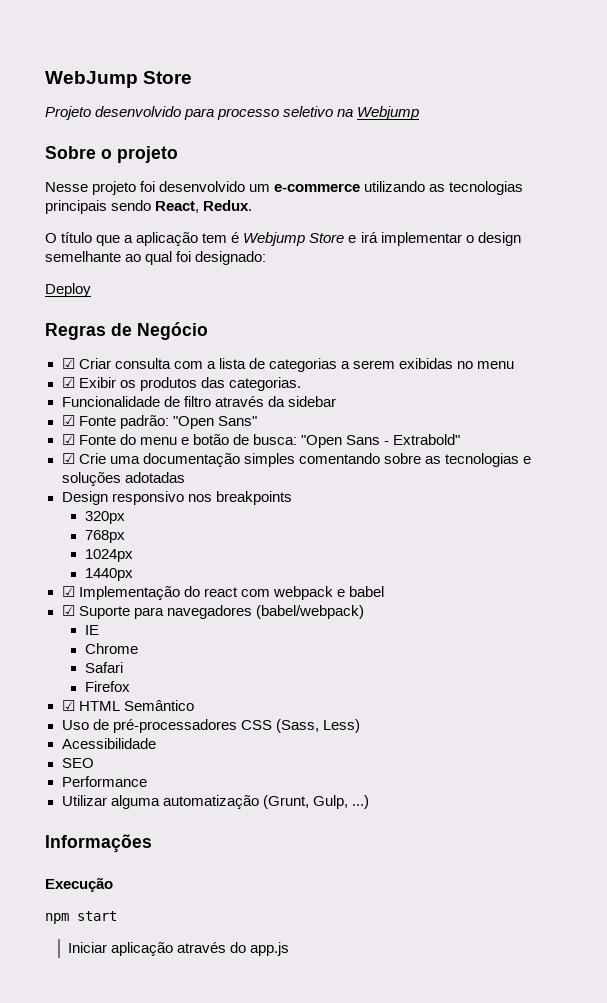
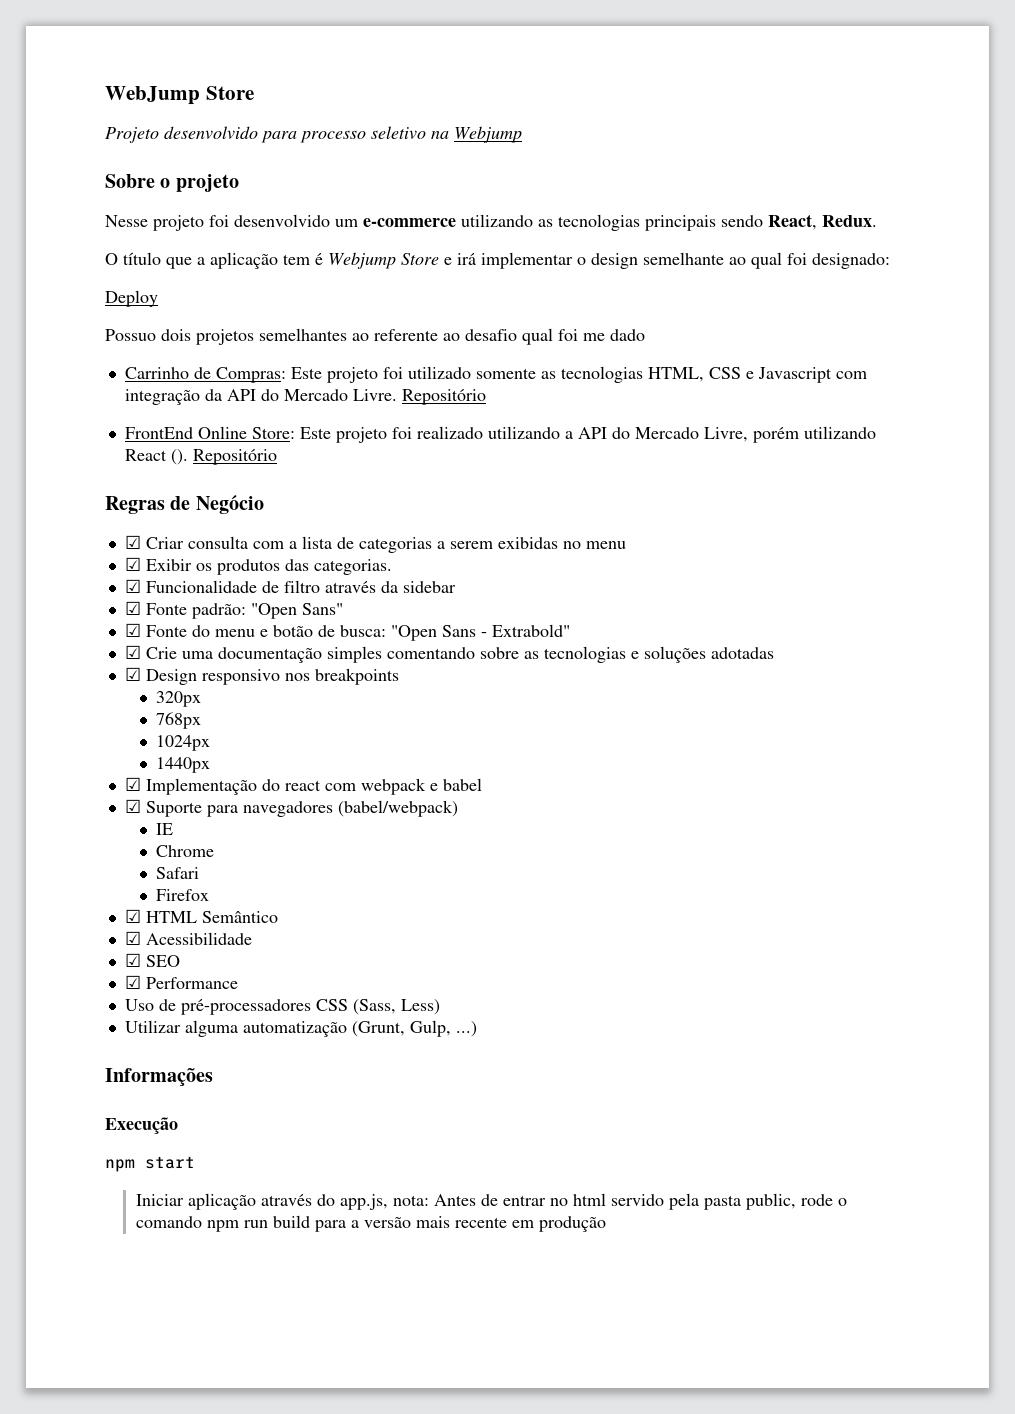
(91, 290) none -> [105,328,645,345] [124,366,867,383] [124,389,486,405] [124,426,876,443] [124,449,277,465] // Possuo dois projetos semelhantes ao referente ao desafio qual foi me dado // Carrinho de Compras: Este projeto foi utilizado somente as tecnologias HTML, CSS e Javascript com integração da API do Mercado Livre. Repositório // FrontEnd Online Store: Este projeto foi realizado utilizando a API do Mercado Livre, porém utilizando React (). Repositório
(301, 384) none -> [124,579,141,593] ☑
(185, 477) none -> [124,667,141,681] ☑
(194, 705) none -> [124,931,252,945] [124,953,180,967] [124,975,238,989] // ☑ Acessibilidade // ☑ SEO // ☑ Performance
[61,738,156,749] [61,758,94,768] [61,776,147,787] // Acessibilidade // SEO // Performance -> (440, 1007) none
[250,942,290,956] app.js -> [340,1193,848,1210] [136,1215,607,1232] app.js, nota: Antes de entrar no html servido pela pasta public, rode o comando npm run build para a versão mais recente em produção

